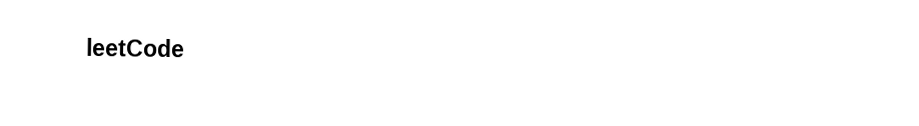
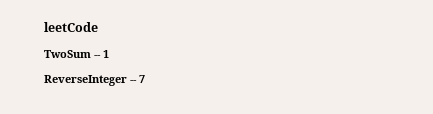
(185, 47) none -> [44,50,109,58] [44,75,145,86] // TwoSum -- 1 // ReverseInteger -- 7

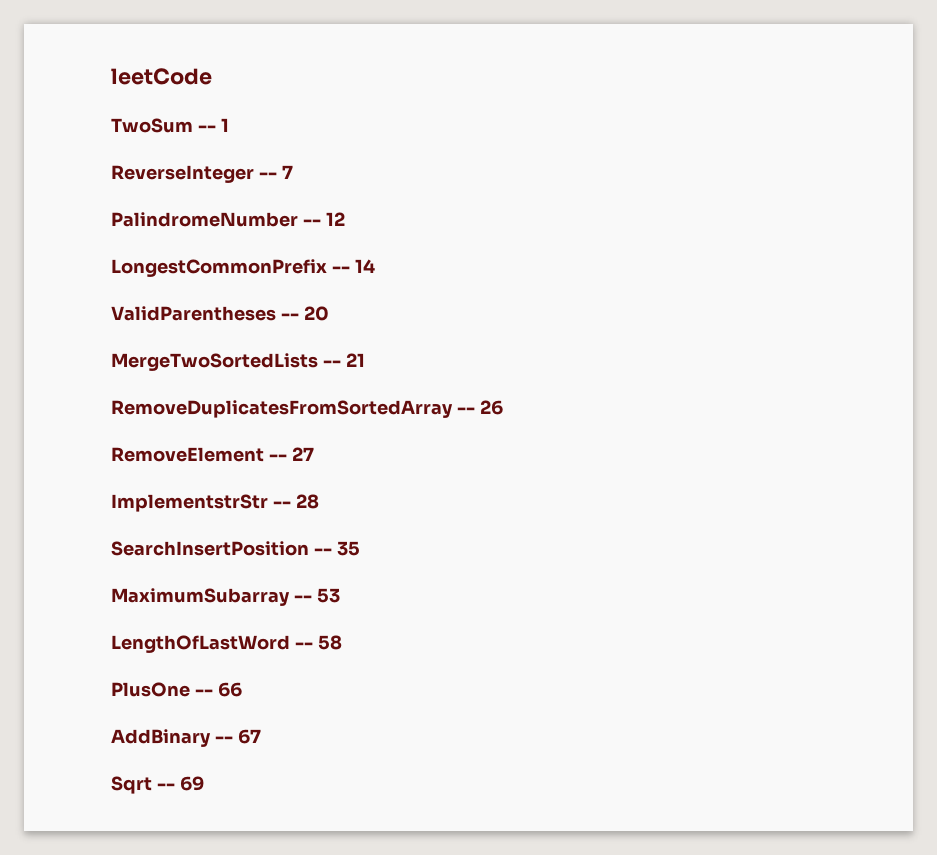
(145, 79) none -> [111,212,345,227] [111,259,375,277] [111,306,329,321] [111,353,365,371] [111,400,503,418] [111,447,314,462] [111,494,319,512] [111,541,360,556] [111,588,340,606] [111,635,342,653] [111,682,242,697] [111,729,261,747] [111,776,204,794] // PalindromeNumber -- 12 // LongestCommonPrefix -- 14 // ValidParentheses -- 20 // MergeTwoSortedLists -- 21 // RemoveDuplicatesFromSortedArray -- 26 // RemoveElement -- 27 // ImplementstrStr -- 28 // SearchInsertPosition -- 35 // MaximumSubarray -- 53 // LengthOfLastWord -- 58 // PlusOne -- 66 // AddBinary -- 67 // Sqrt -- 69

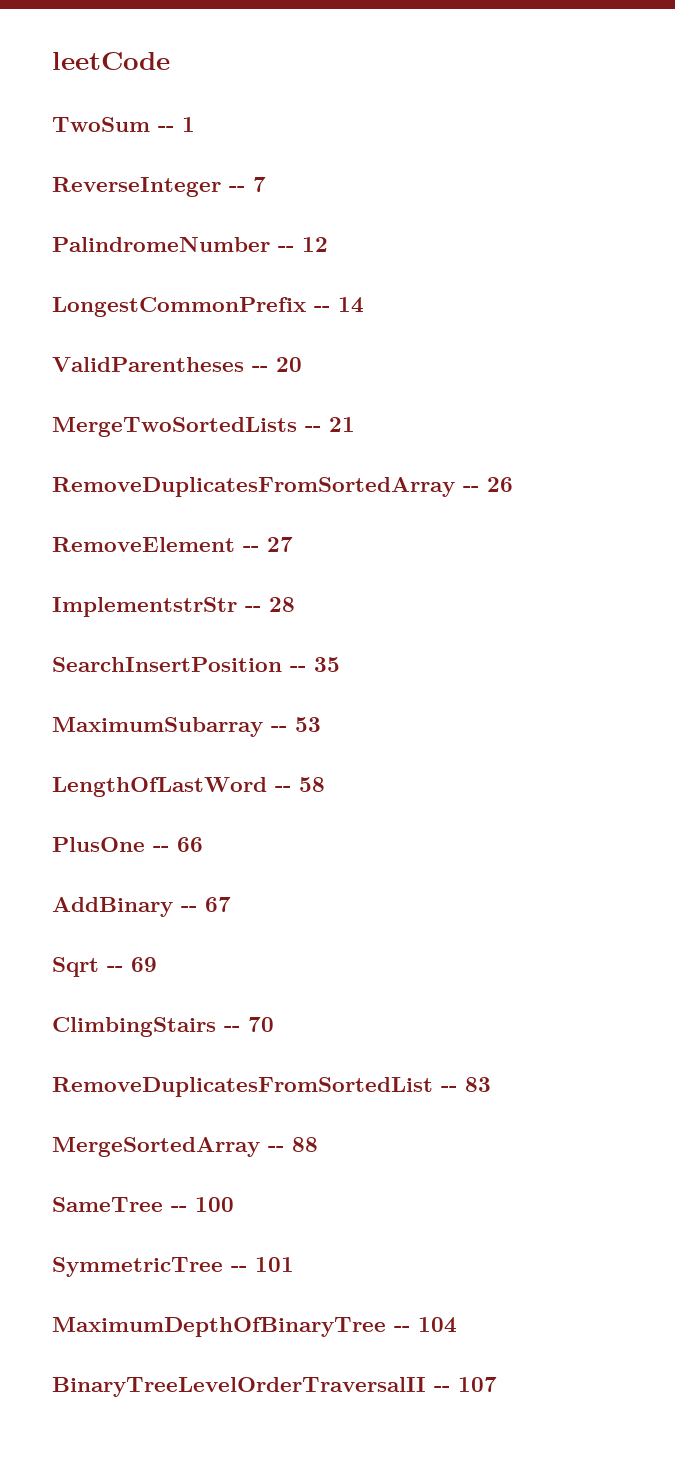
(204, 783) none -> [52,1017,274,1037] [52,1077,491,1097] [52,1137,318,1157] [52,1197,234,1212] [52,1257,294,1277] [52,1317,457,1337] [52,1377,497,1397] // ClimbingStairs -- 70 // RemoveDuplicatesFromSortedList -- 83 // MergeSortedArray -- 88 // SameTree -- 100 // SymmetricTree -- 101 // MaximumDepthOfBinaryTree -- 104 // BinaryTreeLevelOrderTraversalII -- 107

